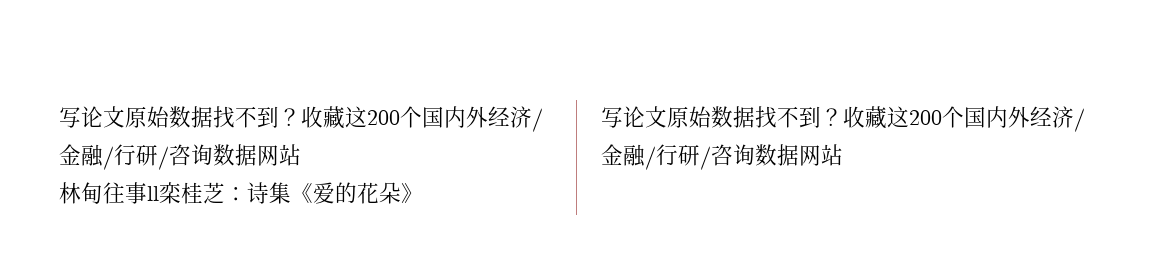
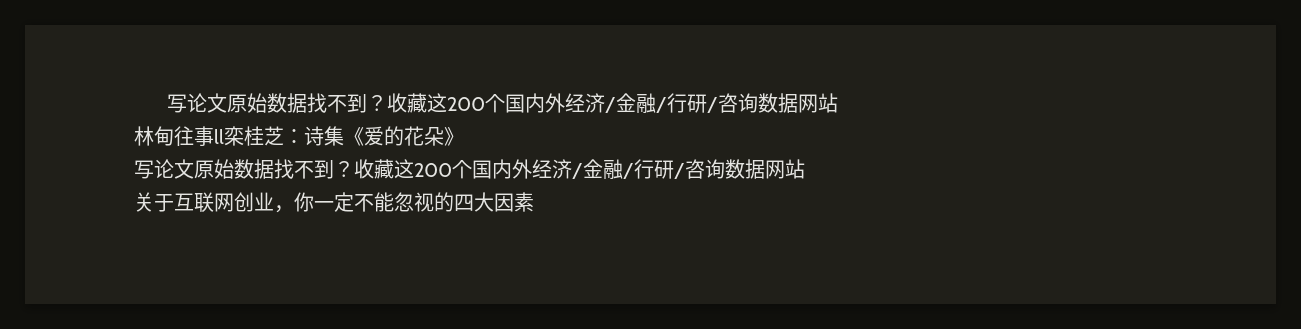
(843, 155) none -> [134,192,534,213] // 关于互联网创业，你一定不能忽视的四大因素

